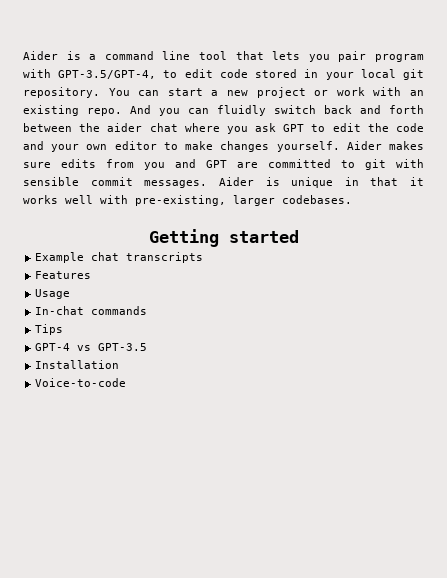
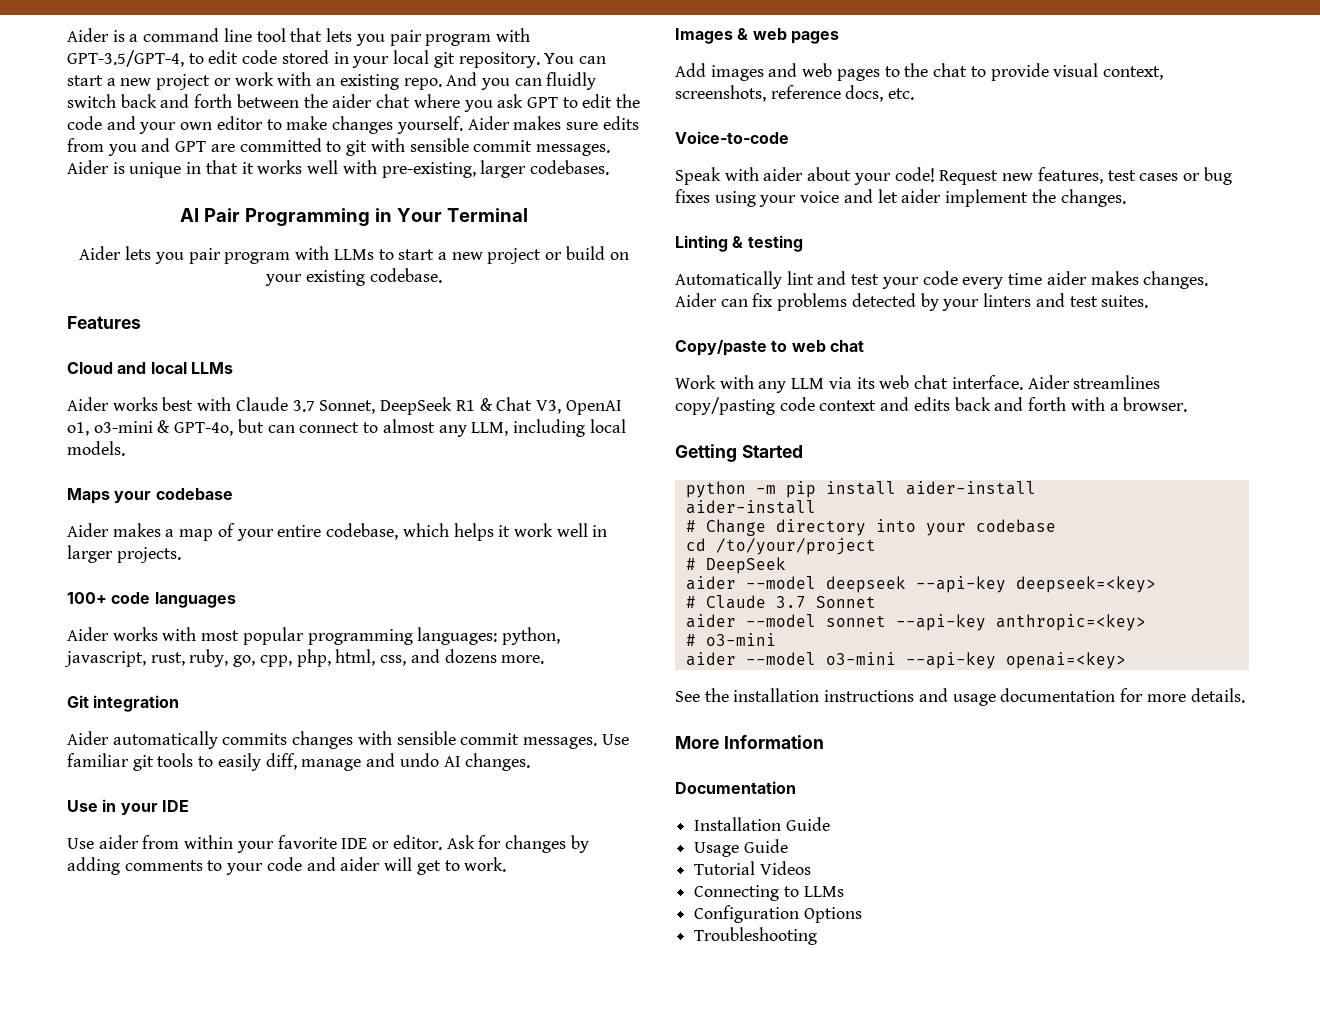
[148,229,299,247] [35,252,204,263] [35,271,92,279] [35,289,71,299] [35,306,148,315] [35,324,64,335] [35,343,148,351] [35,360,120,369] [35,378,127,387] Getting started // Example chat transcripts // Features // Usage // In-chat commands // Tips // GPT-4 vs GPT-3.5 // Installation // Voice-to-code -> [180,208,528,226] [79,246,629,264] [265,268,442,286] [67,316,141,329] [67,362,233,374] [67,397,622,415] [67,419,626,437] [67,441,125,456] [67,488,233,504] [67,523,608,541] [67,545,181,563] [67,592,236,608] [67,627,561,645] [64,649,545,667] [67,695,180,712] [67,731,629,749] [67,753,531,771] [67,799,189,815] [67,835,589,853] [67,857,507,875] [675,28,839,44] [675,63,1163,81] [675,85,915,102] [675,131,789,144] [675,167,1232,185] [675,189,1126,207] [675,235,803,252] [675,271,1209,289] [675,293,1149,311] [675,340,864,356] [675,375,1161,393] [675,397,1188,415] [675,444,803,462] [685,481,1036,498] [685,500,816,514] [685,519,1056,536] [685,538,876,555] [685,557,786,574] [685,576,1156,593] [685,595,876,609] [685,614,1146,631] [685,633,776,646] [685,652,1126,669] [675,688,1245,706] [675,735,824,749] [675,781,796,794] [694,817,830,831] [694,839,788,857] [694,861,811,875] [694,885,844,901] [694,905,862,923] [694,927,818,945] AI Pair Programming in Your Terminal // Aider lets you pair program with LLMs to start a new project or build on your existing codebase. // Features // Cloud and local LLMs // Aider works best with Claude 3.7 Sonnet, DeepSeek R1 & Chat V3, OpenAI o1, o3-mini & GPT-4o, but can connect to almost any LLM, including local models. // Maps your codebase // Aider makes a map of your entire codebase, which helps it work well in larger projects. // 100+ code languages // Aider works with most popular programming languages: python, javascript, rust, ruby, go, cpp, php, html, css, and dozens more. // Git integration // Aider automatically commits changes with sensible commit messages. Use familiar git tools to easily diff, manage and undo AI changes. // Use in your IDE // Use aider from within your favorite IDE or editor. Ask for changes by adding comments to your code and aider will get to work. // Images & web pages // Add images and web pages to the chat to provide visual context, screenshots, reference docs, etc. // Voice-to-code // Speak with aider about your code! Request new features, test cases or bug fixes using your voice and let aider implement the changes. // Linting & testing // Automatically lint and test your code every time aider makes changes. Aider can fix problems detected by your linters and test suites. // Copy/paste to web chat // Work with any LLM via its web chat interface. Aider streamlines copy/pasting code context and edits back and forth with a browser. // Getting Started // python -m pip install aider-install // aider-install // # Change directory into your codebase // cd /to/your/project // # DeepSeek // aider --model deepseek --api-key deepseek=<key> // # Claude 3.7 Sonnet // aider --model sonnet --api-key anthropic=<key> // # o3-mini // aider --model o3-mini --api-key openai=<key> // See the installation instructions and usage documentation for more details. // More Information // Documentation // Installation Guide // Usage Guide // Tutorial Videos // Connecting to LLMs // Configuration Options // Troubleshooting

